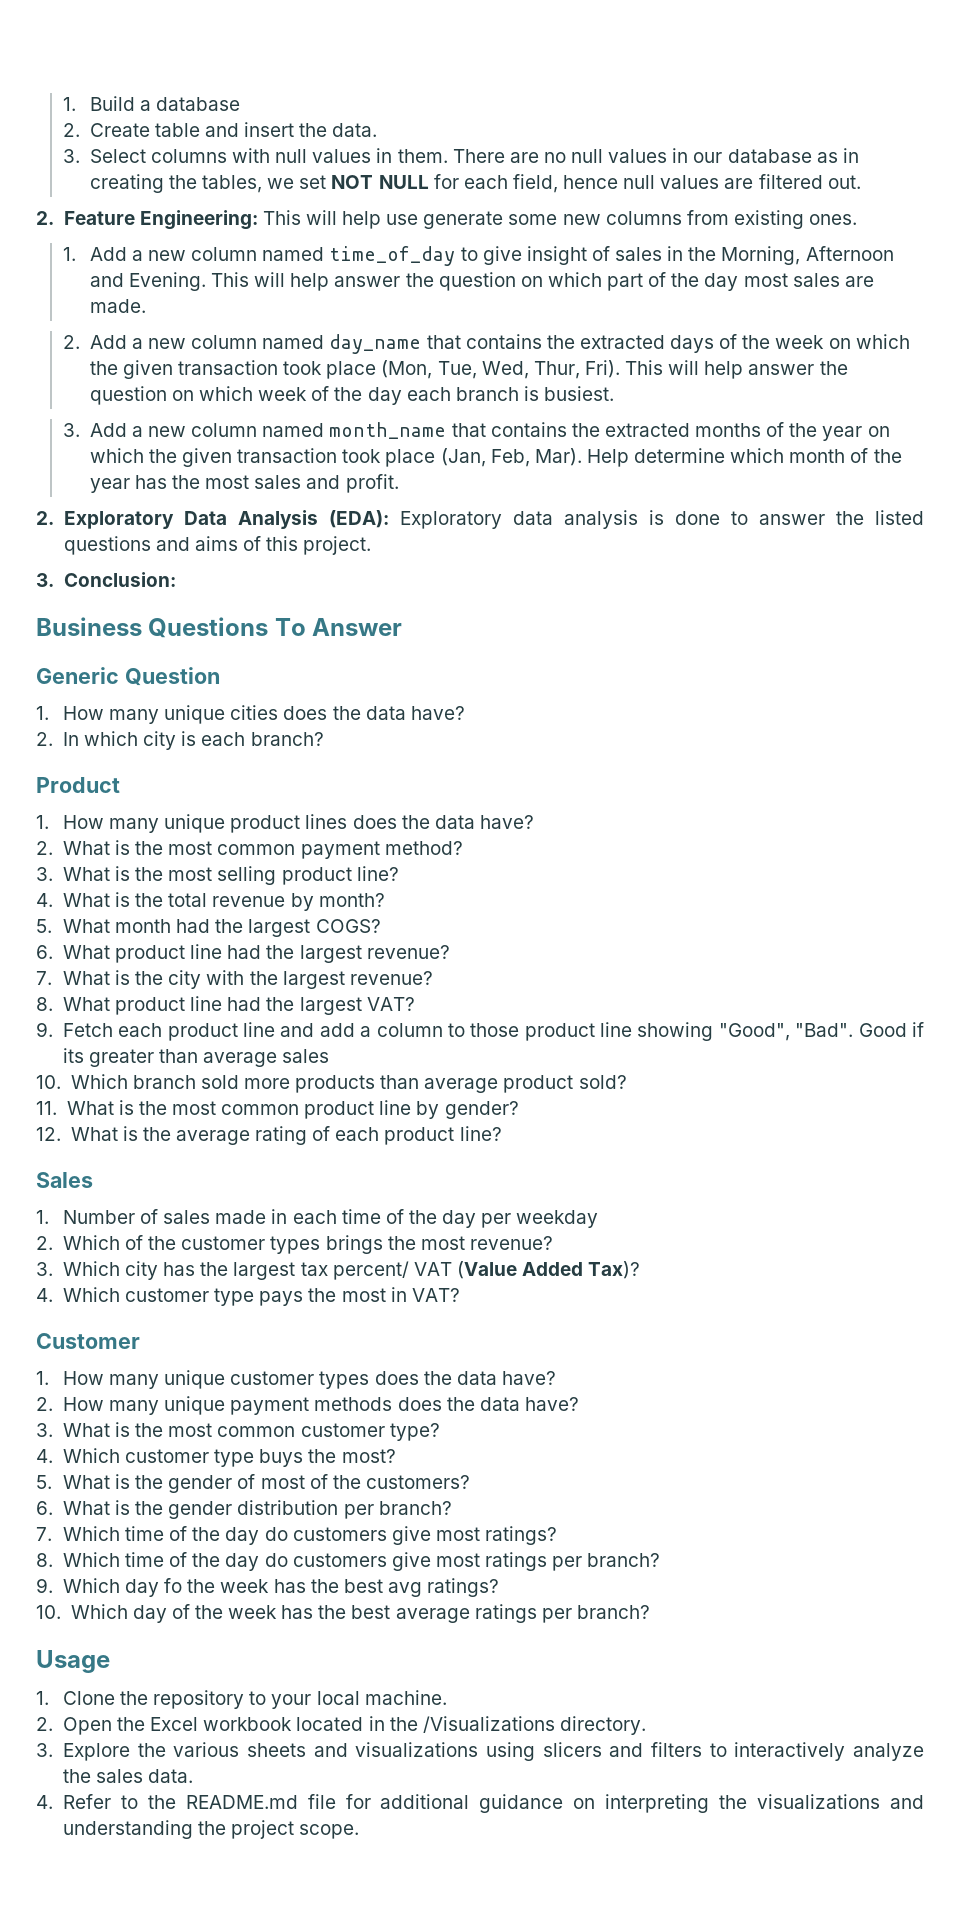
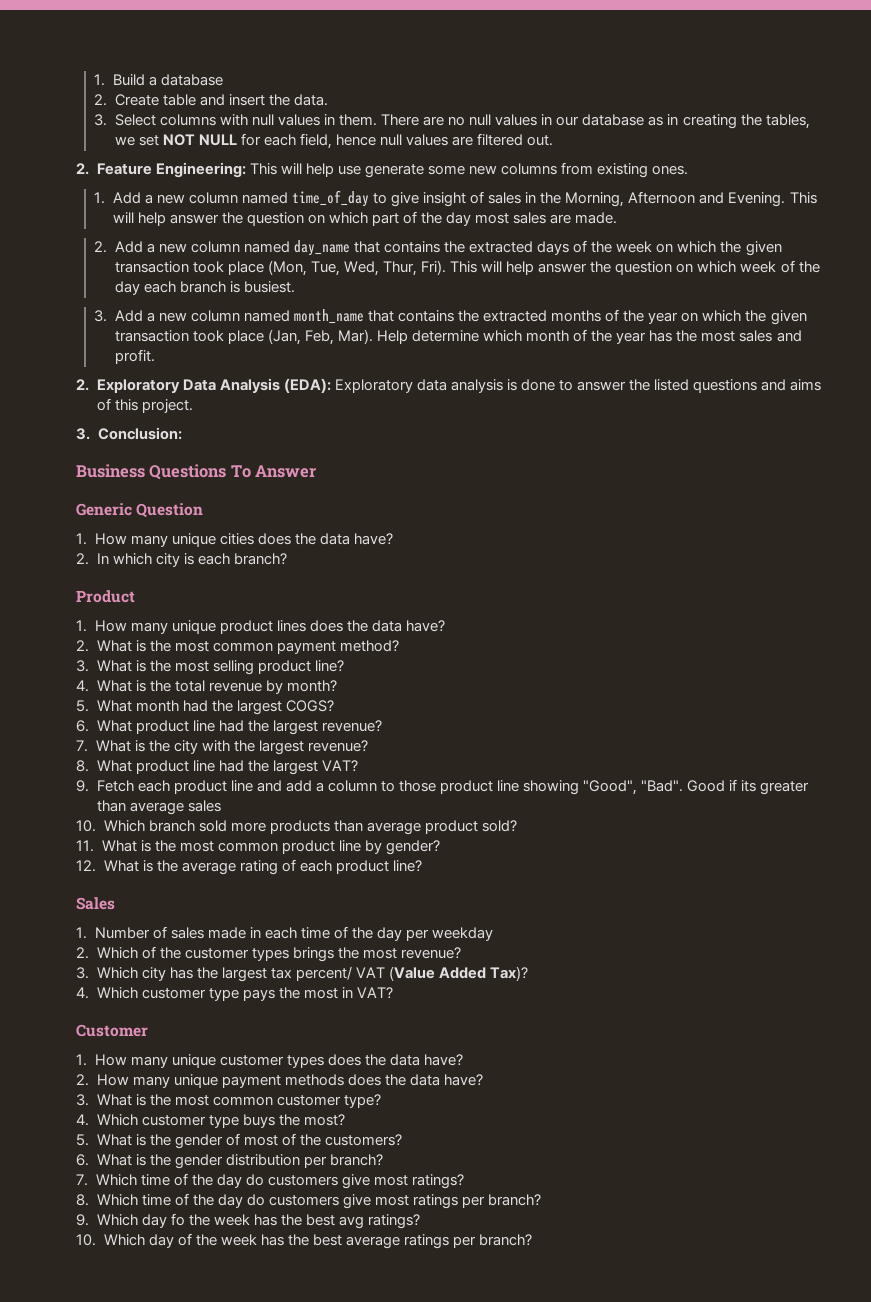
[36,1650,110,1673] [36,1690,447,1709] [36,1716,646,1735] [36,1742,925,1761] [62,1769,194,1783] [36,1794,925,1813] [62,1820,360,1839] // Usage // 1. Clone the repository to your local machine. // 2. Open the Excel workbook located in the /Visualizations directory. // 3. Explore the various sheets and visualizations using slicers and filters to interactively analyze the sales data. // 4. Refer to the README.md file for additional guidance on interpreting the visualizations and understanding the project scope. -> (533, 1240) none

